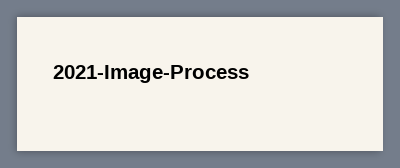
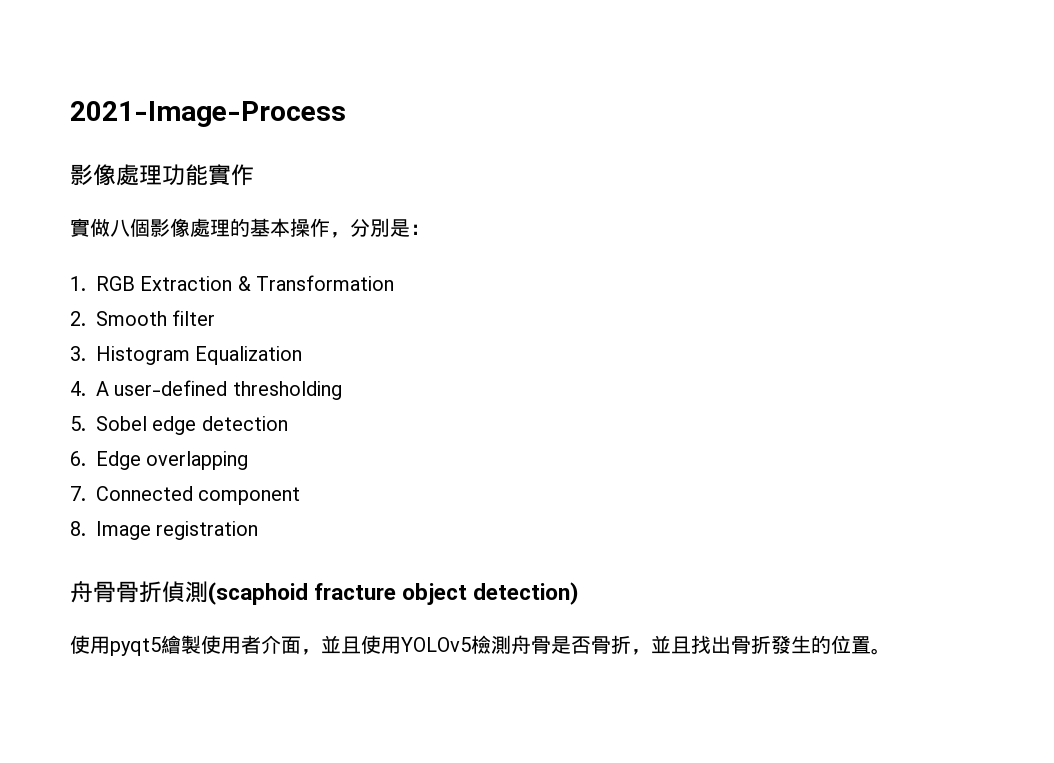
(249, 74) none -> [70,164,254,186] [70,218,430,238] [70,275,395,291] [70,310,216,326] [70,346,303,365] [70,380,342,400] [70,416,288,435] [70,451,249,470] [70,486,301,505] [70,521,259,540] [70,581,580,605] [70,635,891,656] // 影像處理功能實作 // 實做八個影像處理的基本操作，分別是： // 1. RGB Extraction & Transformation // 2. Smooth filter // 3. Histogram Equalization // 4. A user-defined thresholding // 5. Sobel edge detection // 6. Edge overlapping // 7. Connected component // 8. Image registration // 舟骨骨折偵測(scaphoid fracture object detection) // 使用pyqt5繪製使用者介面，並且使用YOLOv5檢測舟骨是否骨折，並且找出骨折發生的位置。

